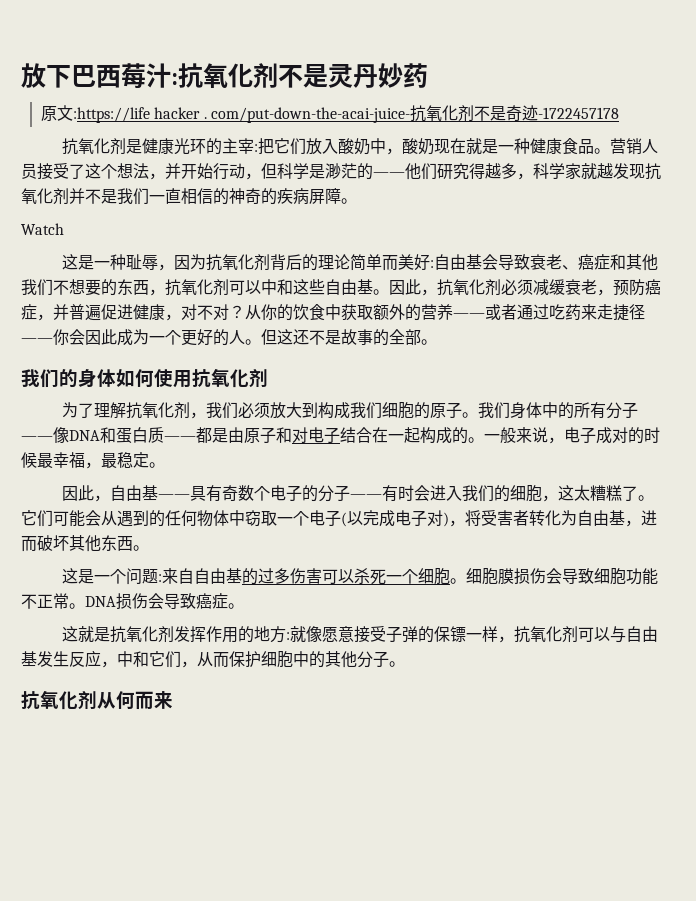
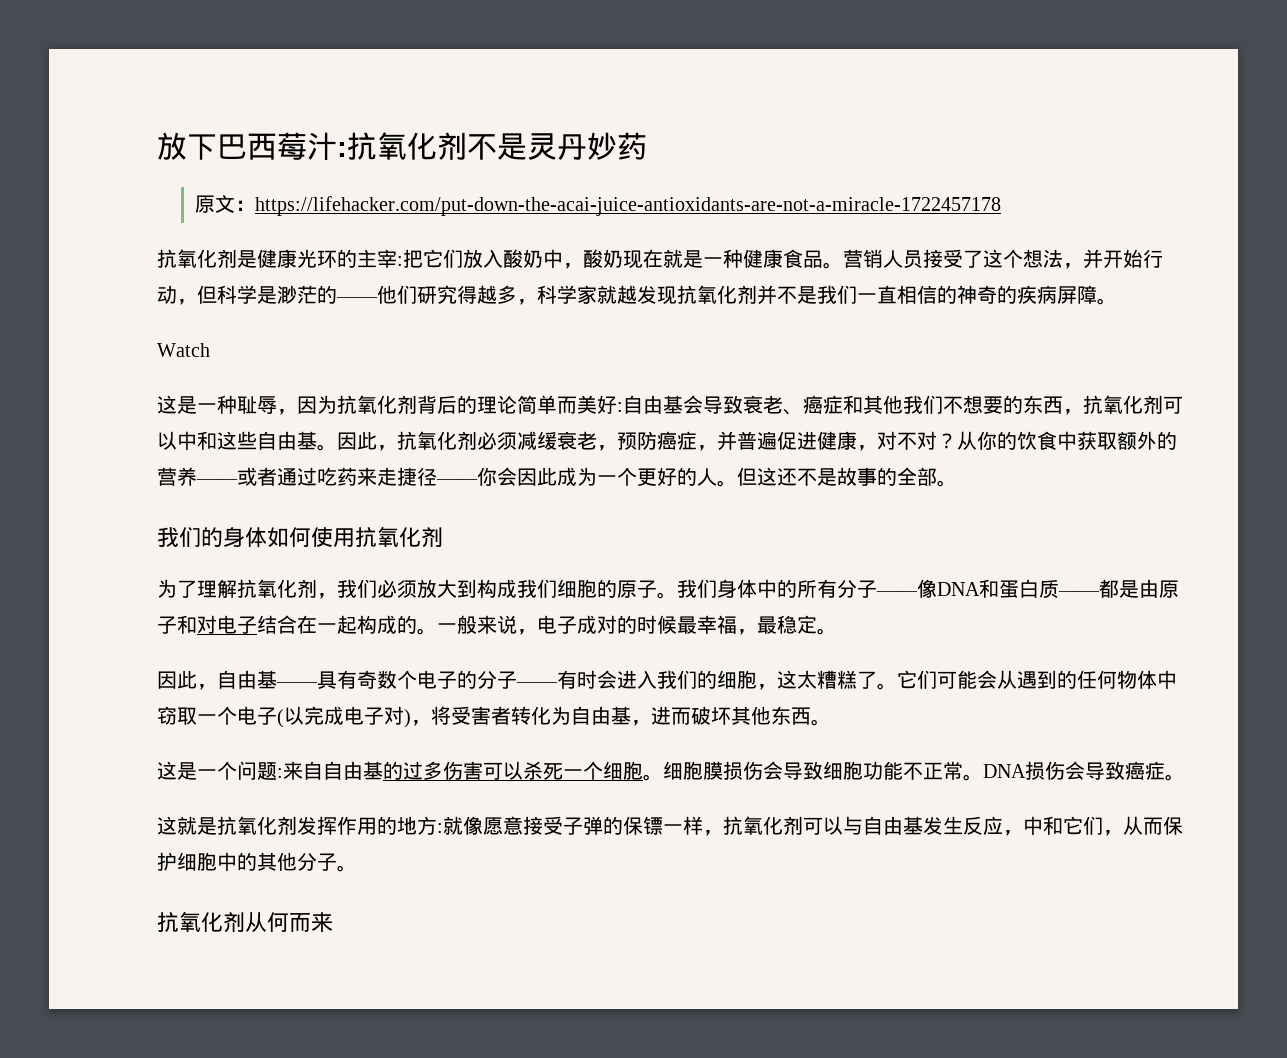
[73,105,620,123] :https://life hacker . com/put-down-the-acai-juice-抗氧化剂不是奇迹-1722457178 -> [234,196,1001,216] ：https://lifehacker.com/put-down-the-acai-juice-antioxidants-are-not-a-miracle-1722457178

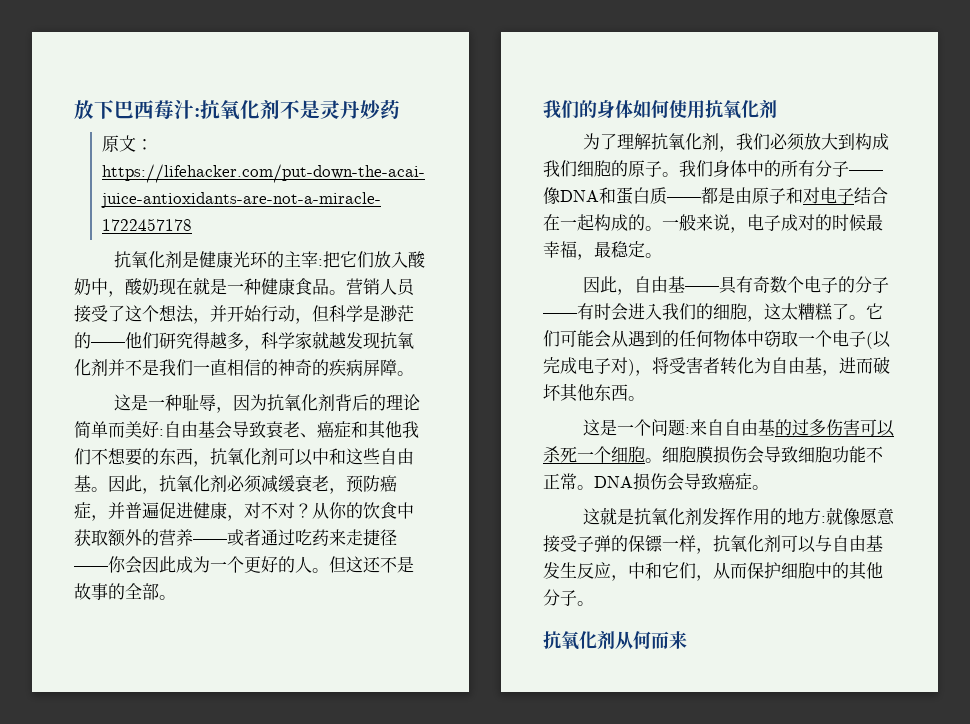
[157,343,210,357] // Watch -> (414, 373) none

